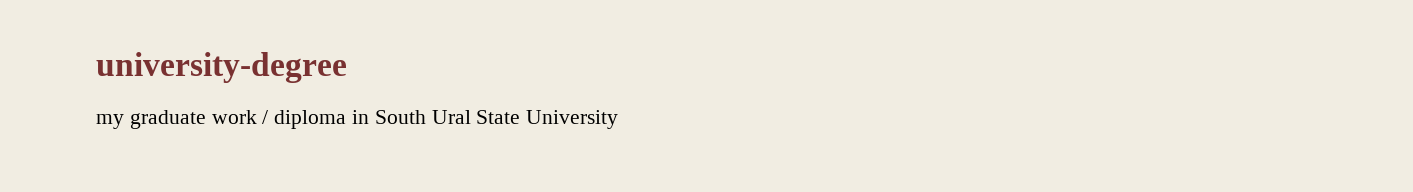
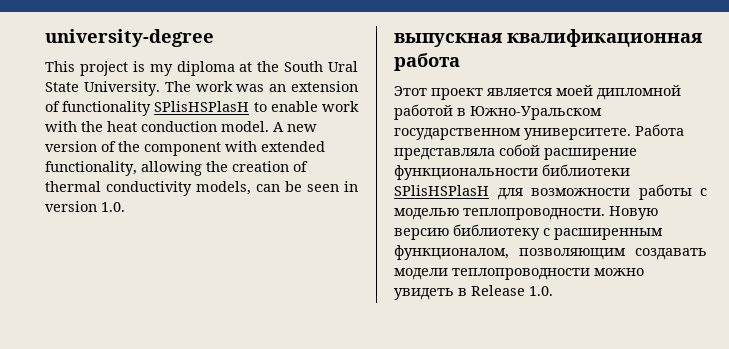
[96,110,619,129] my graduate work / diploma in South Ural State University -> [45,61,358,76] [45,81,359,96] [45,101,359,116] [45,121,317,132] [45,141,325,156] [45,161,308,176] [45,181,358,196] [45,201,125,212] [394,29,703,47] [394,53,460,71] [394,85,681,100] [394,104,602,120] [394,124,684,140] [394,144,637,160] [394,164,630,180] [394,184,707,200] [394,206,658,220] [394,224,663,240] [394,245,707,260] [394,268,644,280] [394,285,553,300] This project is my diploma at the South Ural State University. The work was an extension of functionality SPlisHSPlasH to enable work with the heat conduction model. A new version of the component with extended functionality, allowing the creation of thermal conductivity models, can be seen in version 1.0. // выпускная квалификационная работа // Этот проект является моей дипломной работой в Южно-Уральском государственном университете. Работа представляла собой расширение функциональности библиотеки SPlisHSPlasH для возможности работы с моделью теплопроводности. Новую версию библиотеку с расширенным функционалом, позволяющим создавать модели теплопроводности можно увидеть в Release 1.0.

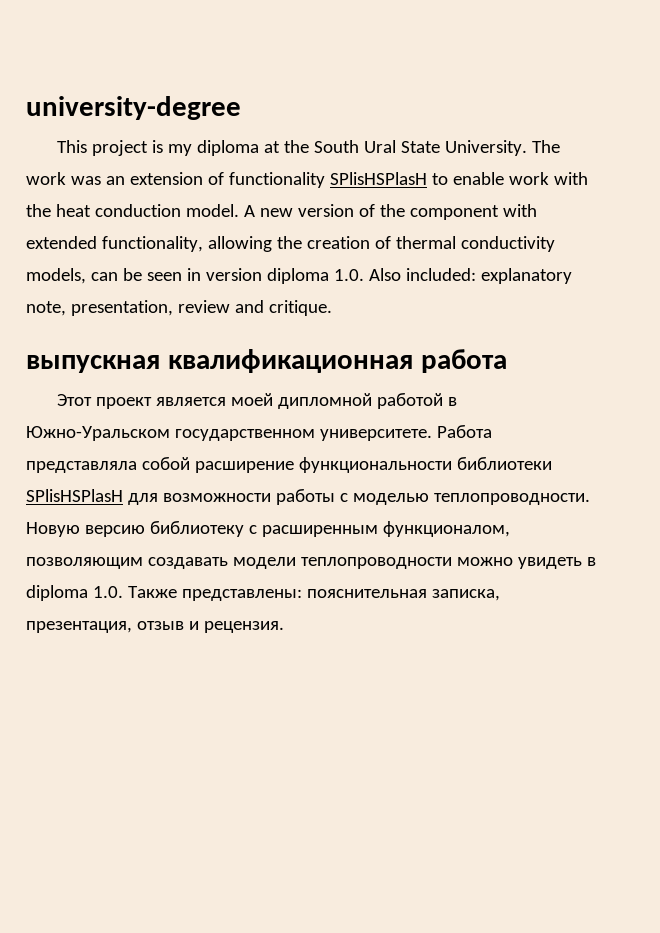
[101,202,125,212] 1.0. -> [266,268,572,284] [26,300,332,316] diploma 1.0. Also included: explanatory note, presentation, review and critique.
[471,285,553,296] Release 1.0. -> [26,585,500,601] [26,621,284,633] diploma 1.0. Также представлены: пояснительная записка, презентация, отзыв и рецензия.

